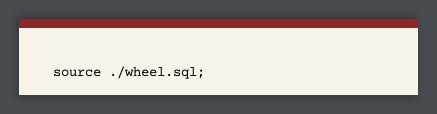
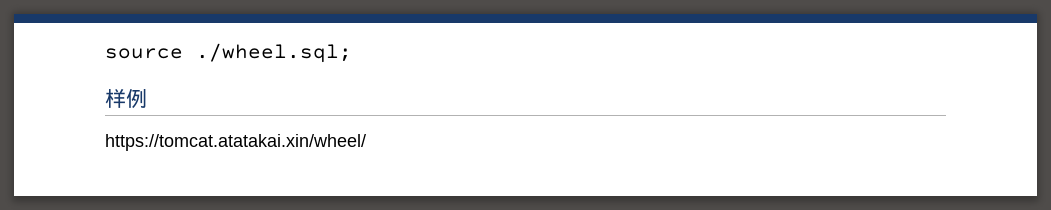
(205, 72) none -> [105,89,147,109] [105,134,366,151] // 样例 // https://tomcat.atatakai.xin/wheel/

